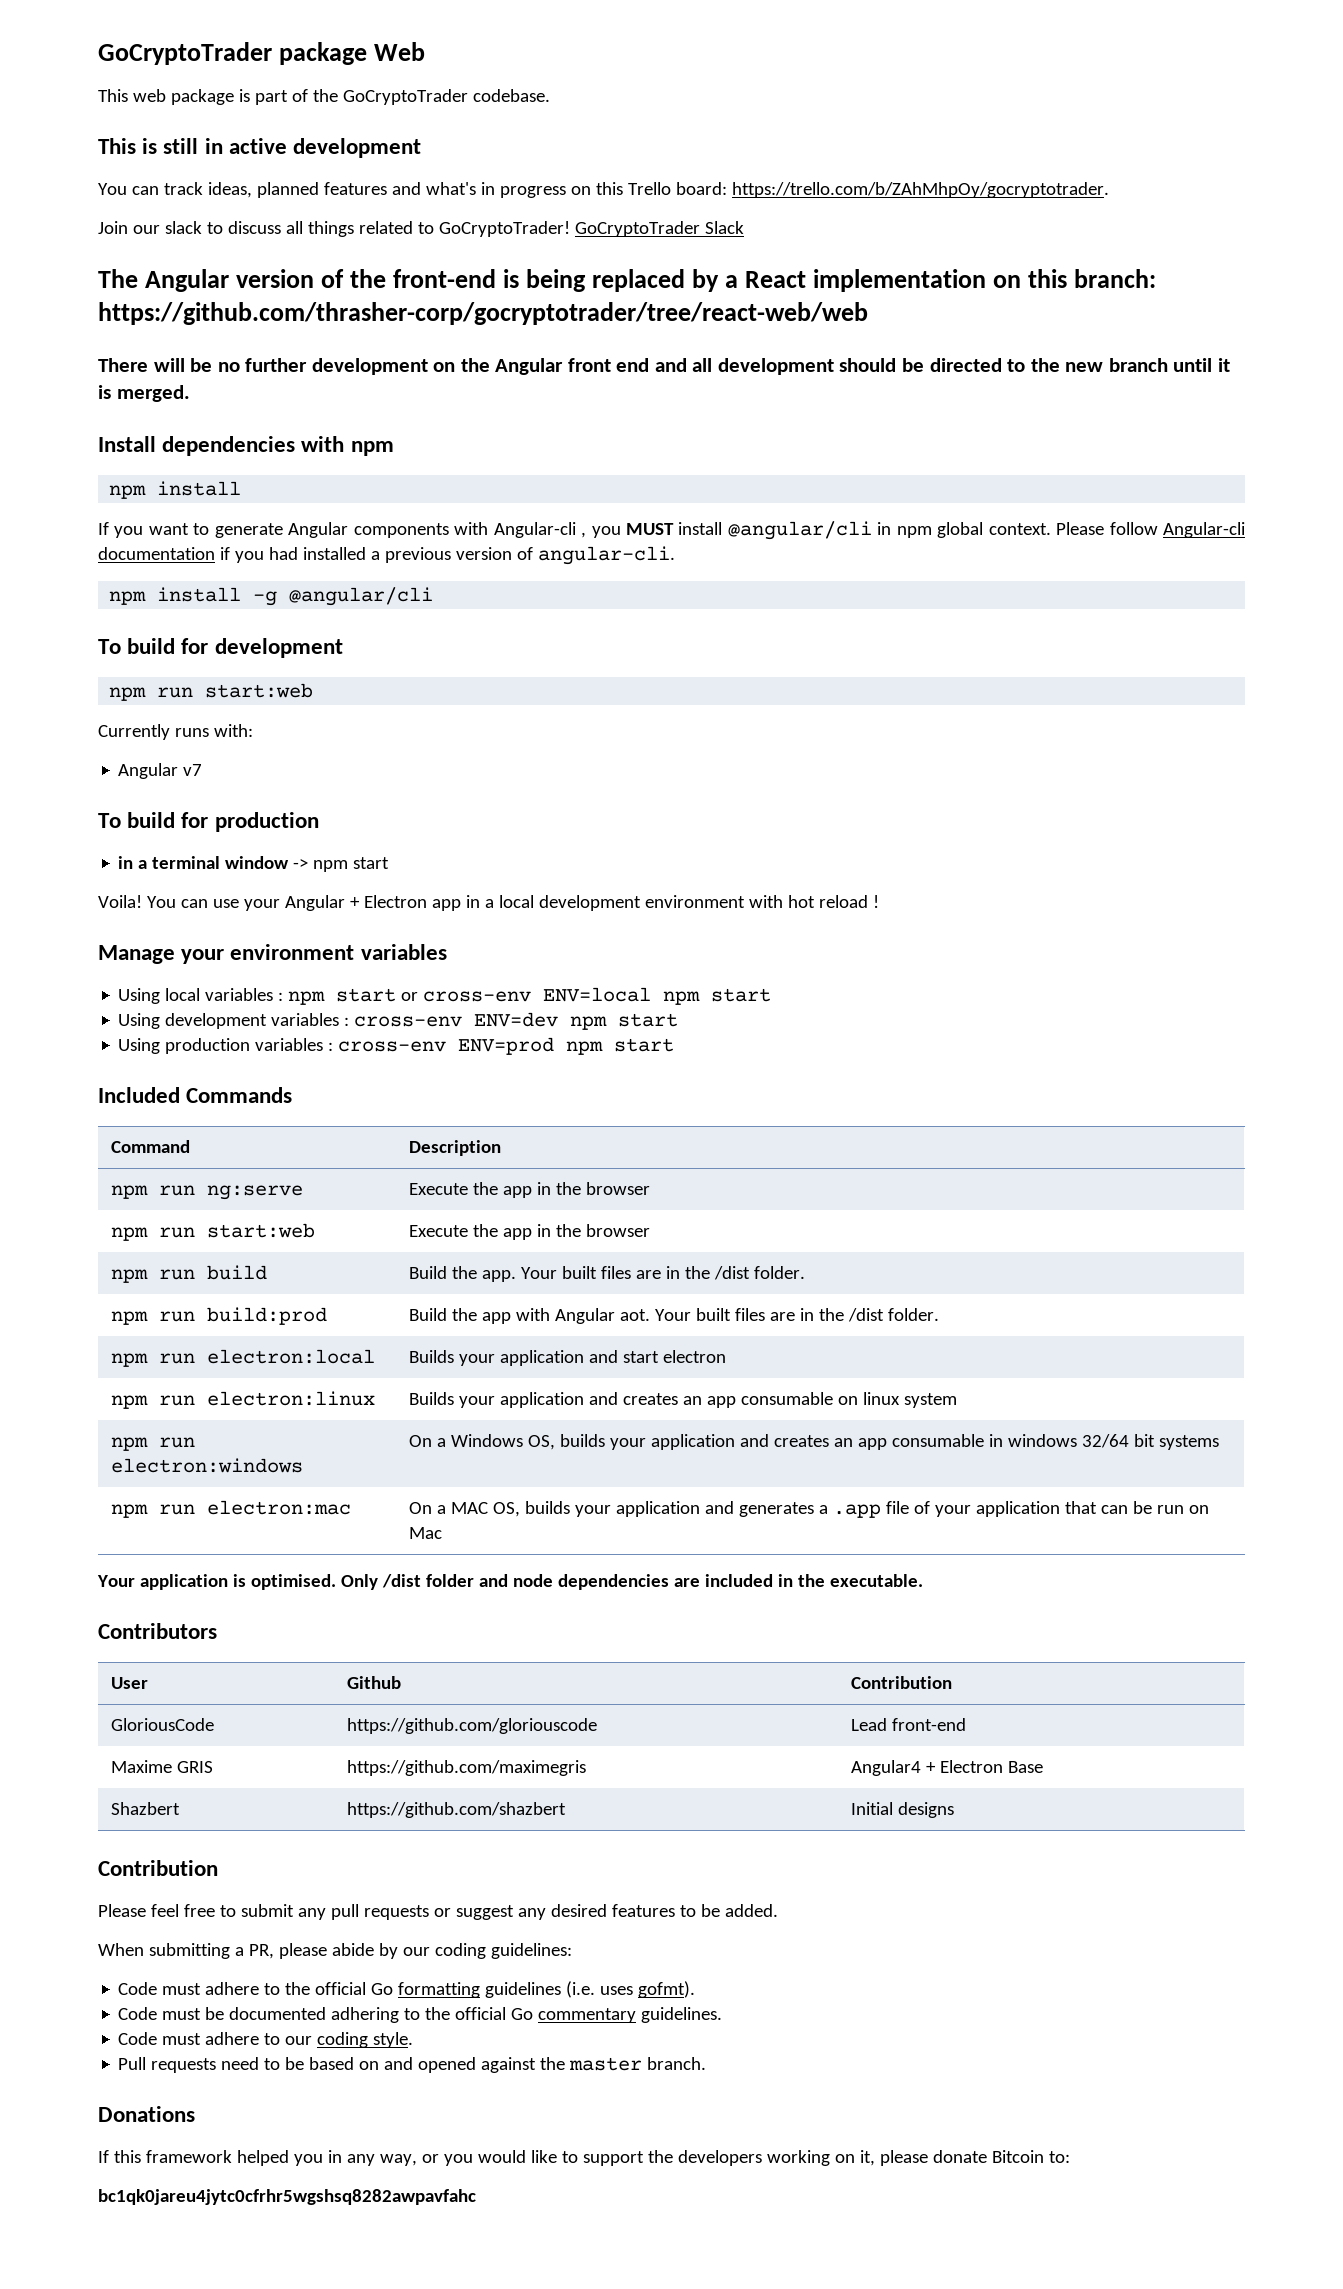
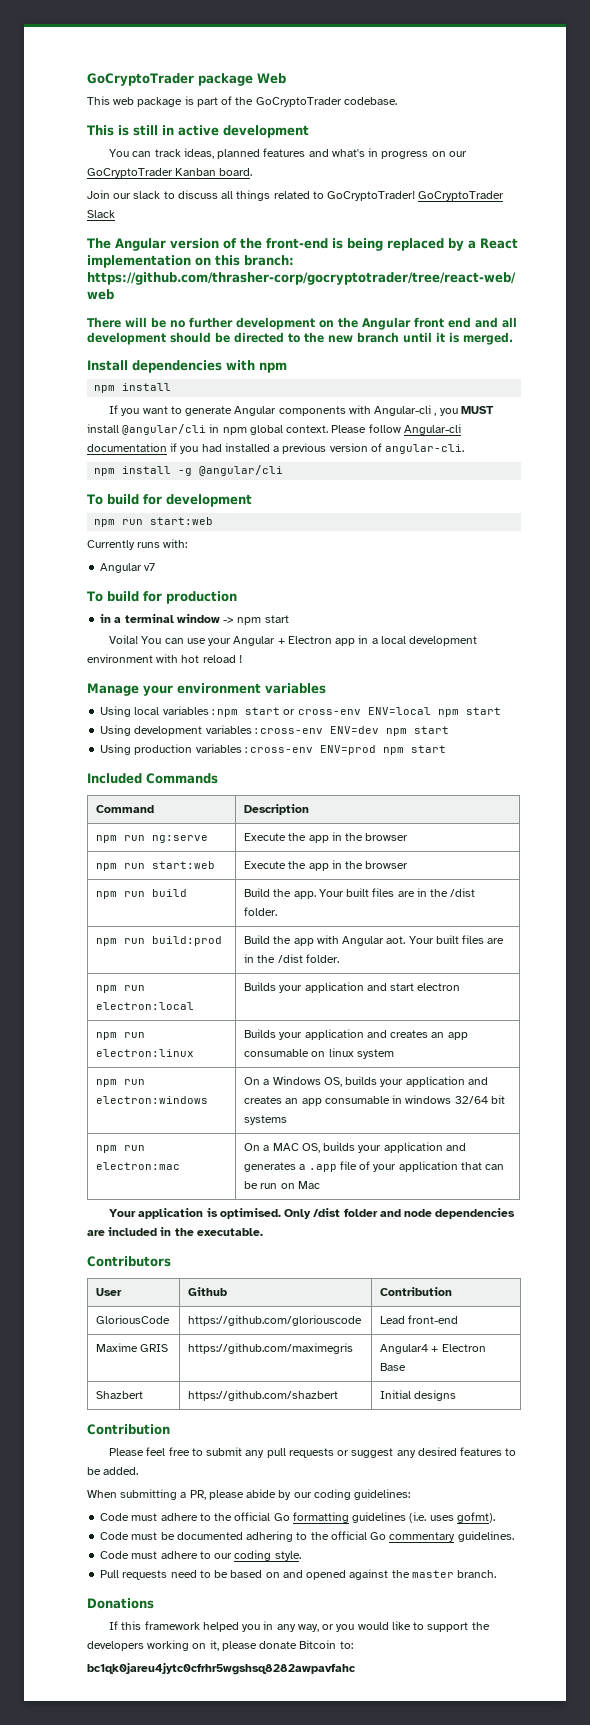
[595,182,1109,198] this Trello board: https://trello.com/b/ZAhMhpOy/gocryptotrader. -> [448,151,467,157] [87,168,253,178] our GoCryptoTrader Kanban board.

